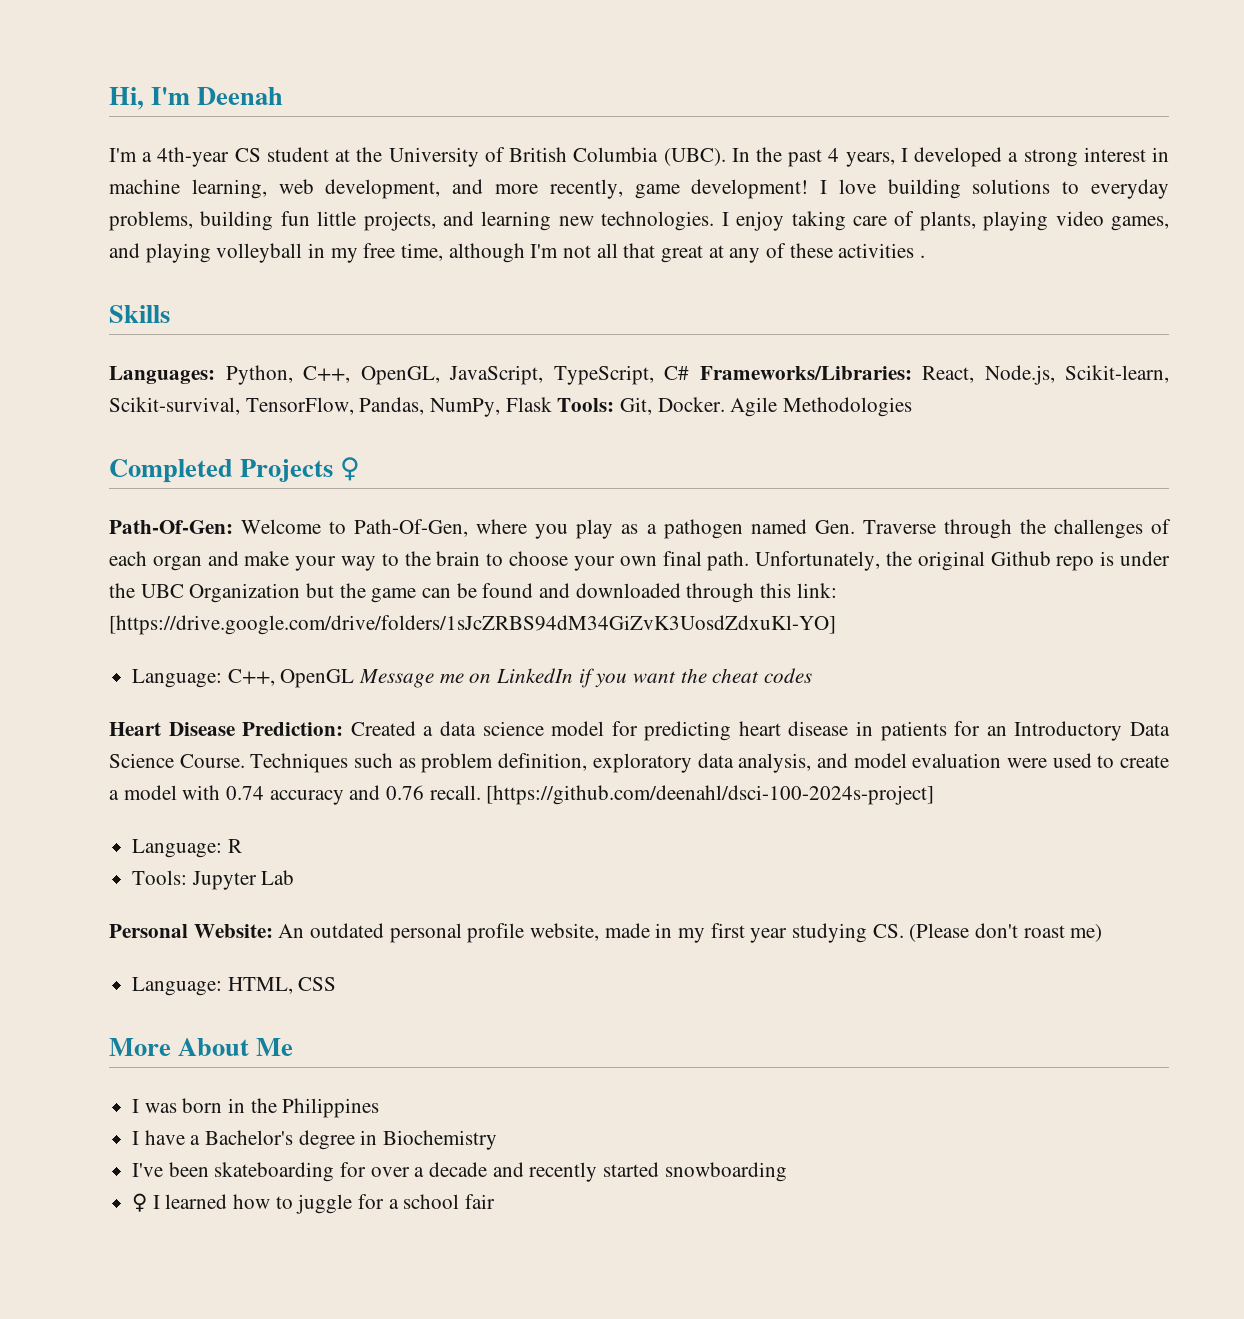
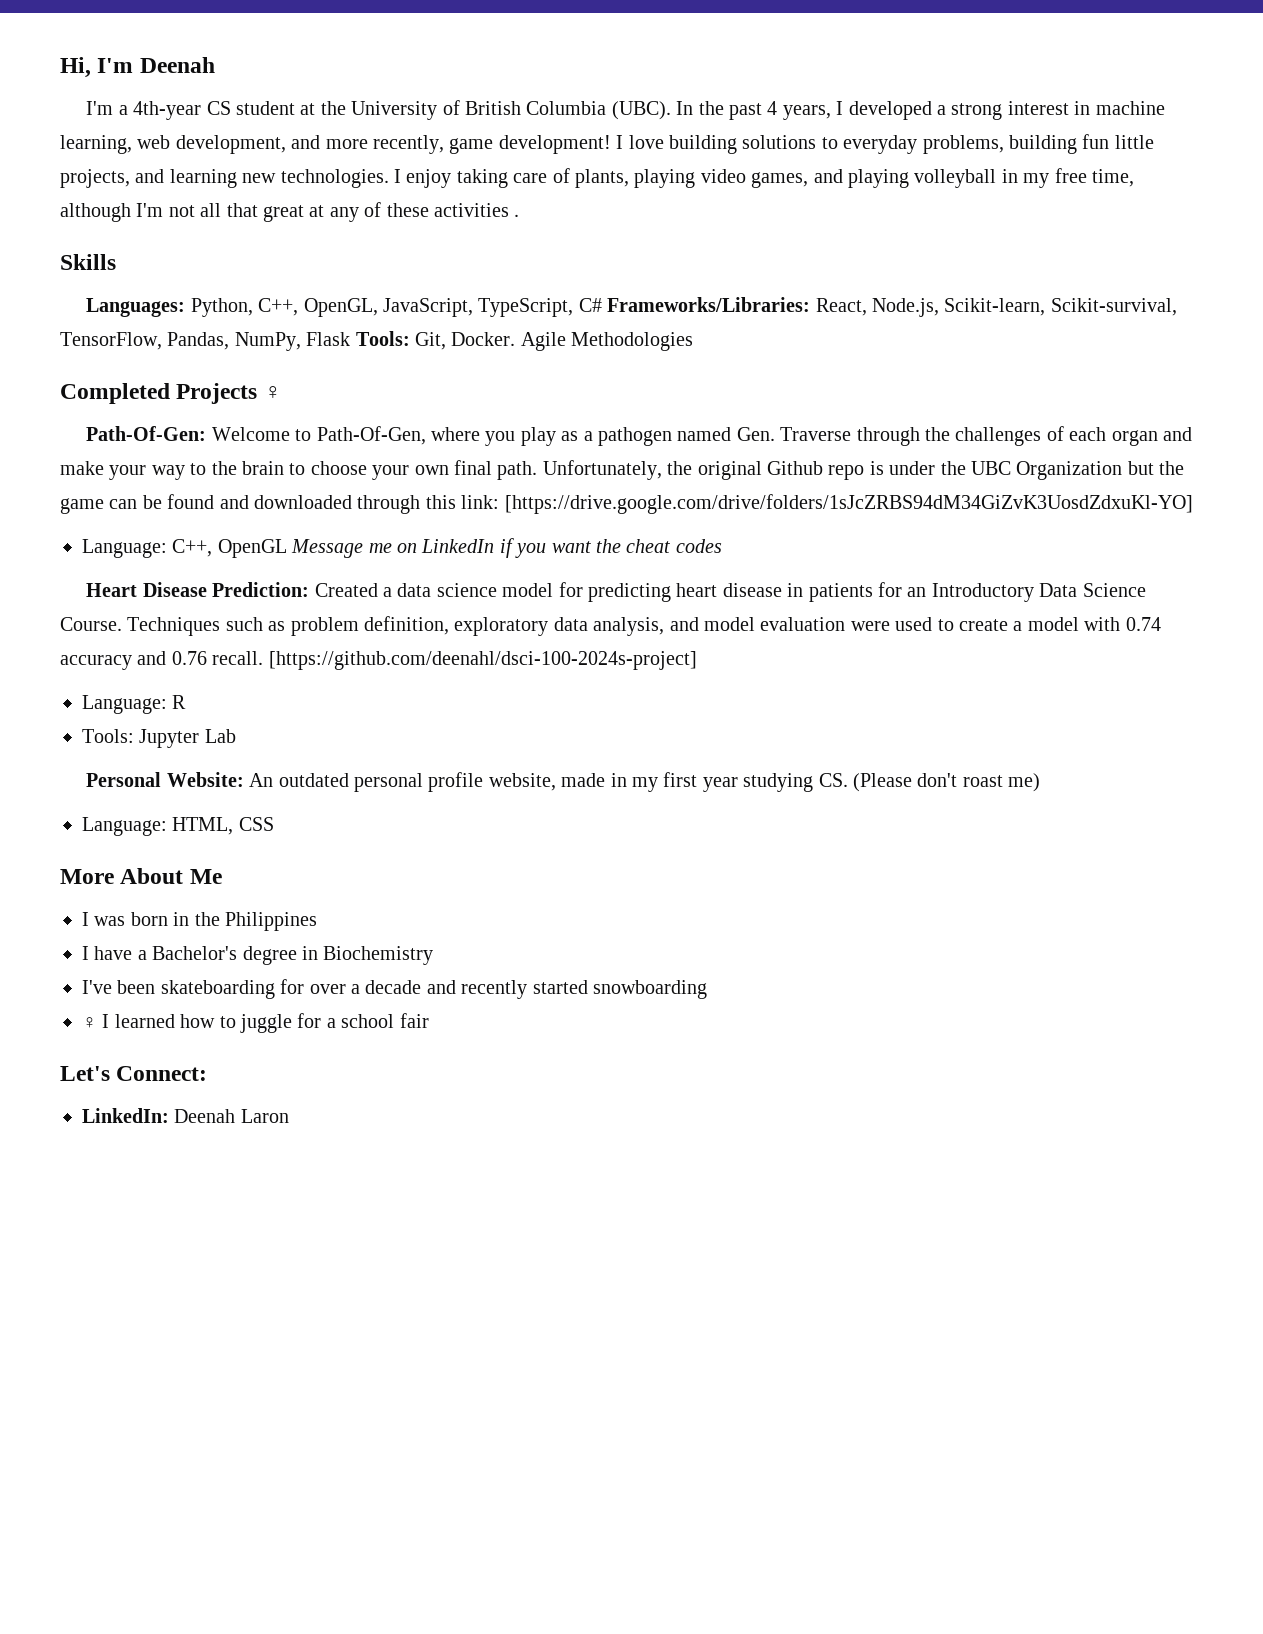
(496, 1201) none -> [60,1066,208,1081] [82,1108,289,1123] // Let's Connect: // LinkedIn: Deenah Laron

